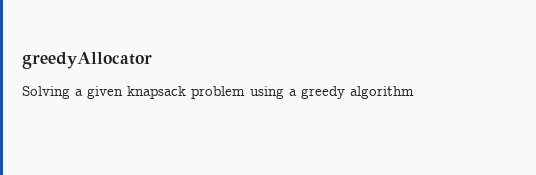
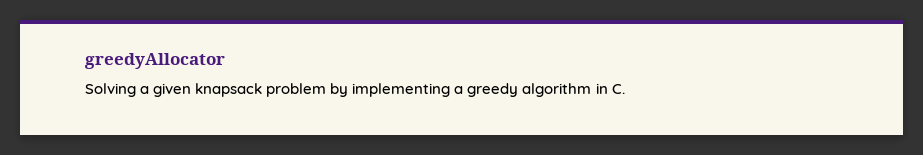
[250,86,284,99] using -> [330,83,451,97] by implementing
(414, 92) none -> [595,83,625,94] in C.

